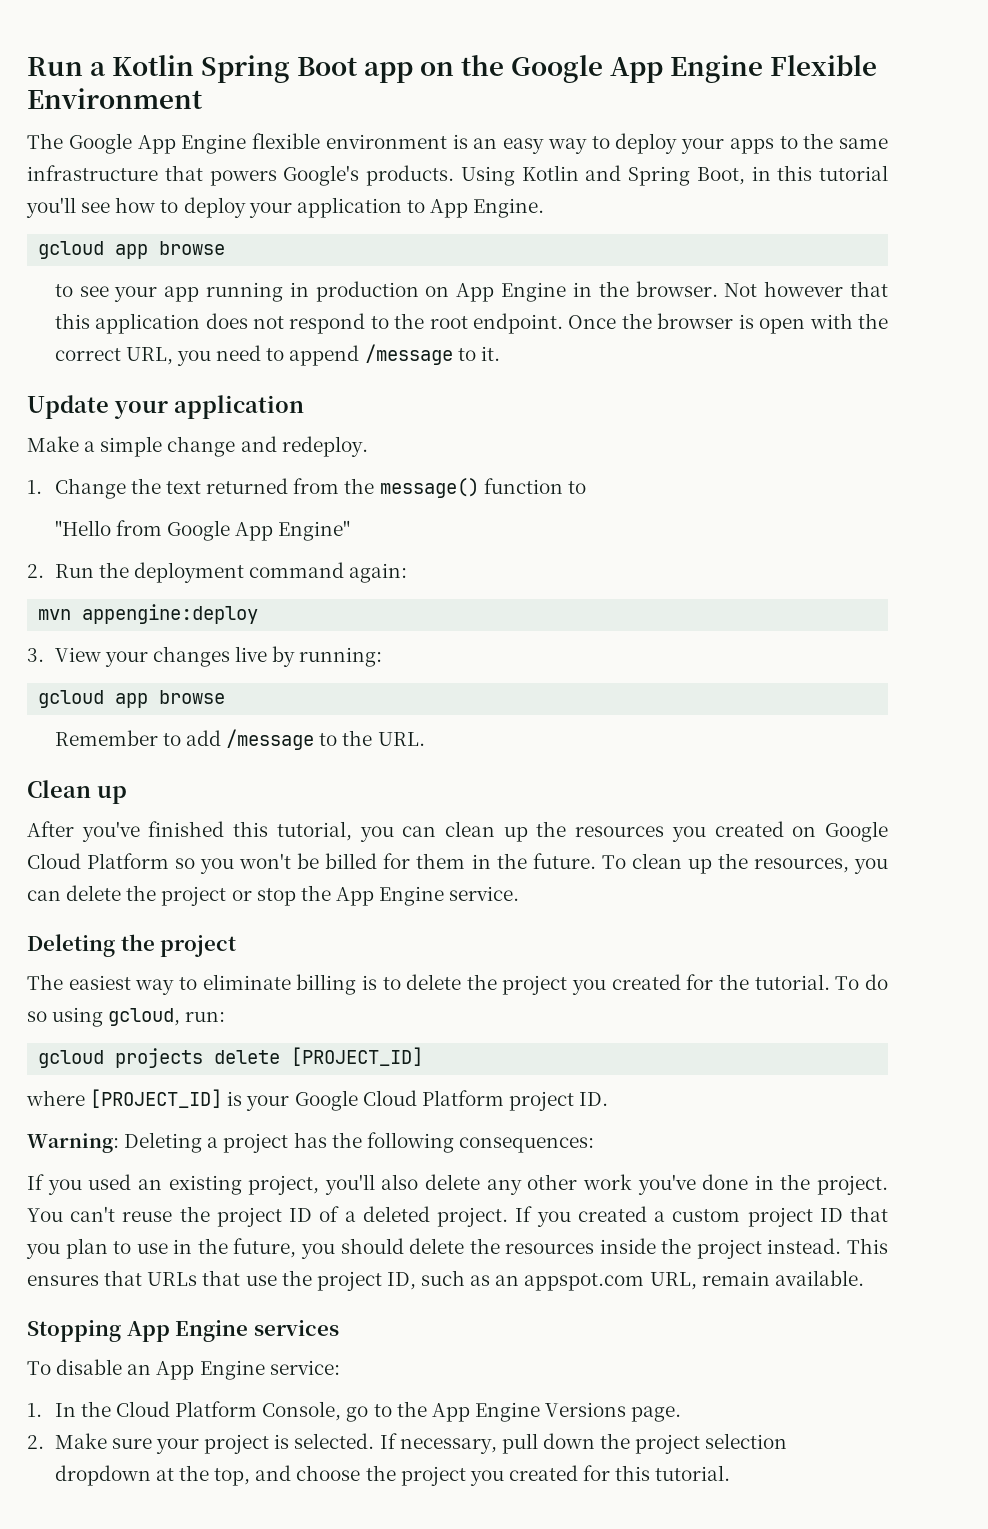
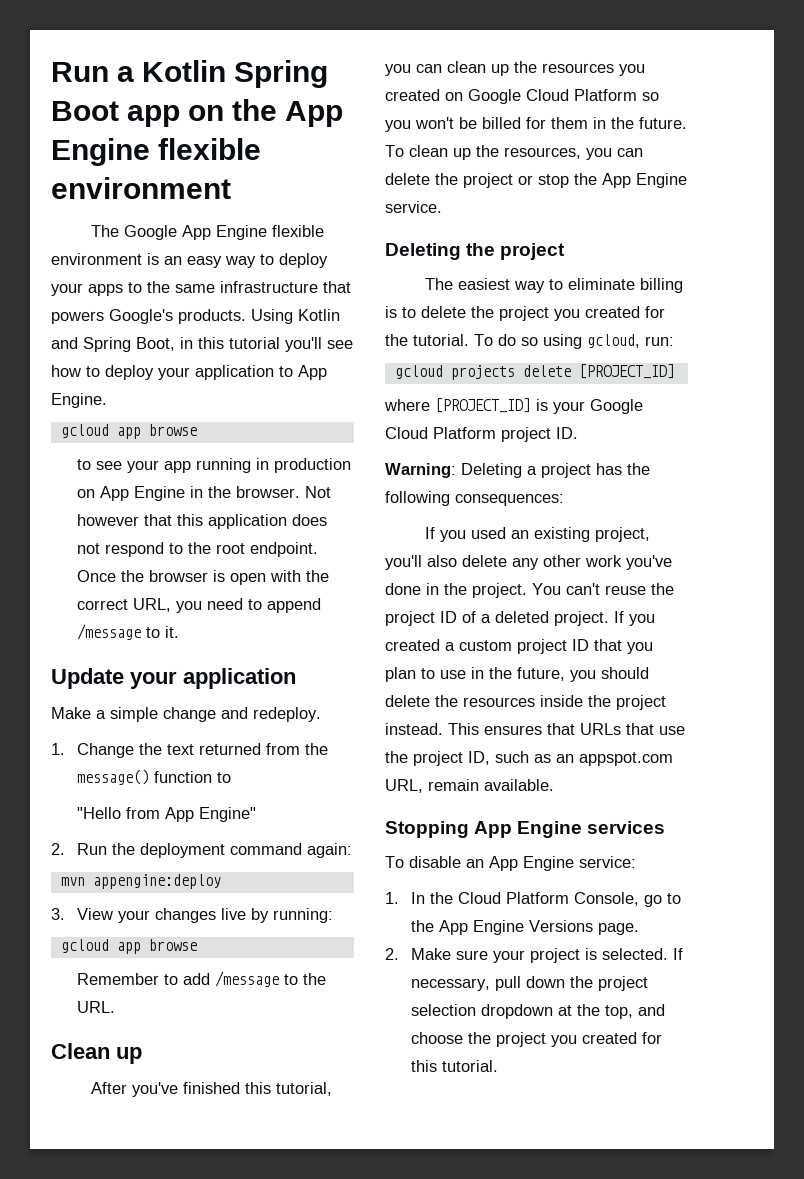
[511,55,878,83] [27,88,203,109] Google App Engine Flexible Environment -> [285,101,344,127] [51,138,262,166] [51,177,231,199] App Engine flexible environment
[166,520,230,541] Google -> (160, 813) none

